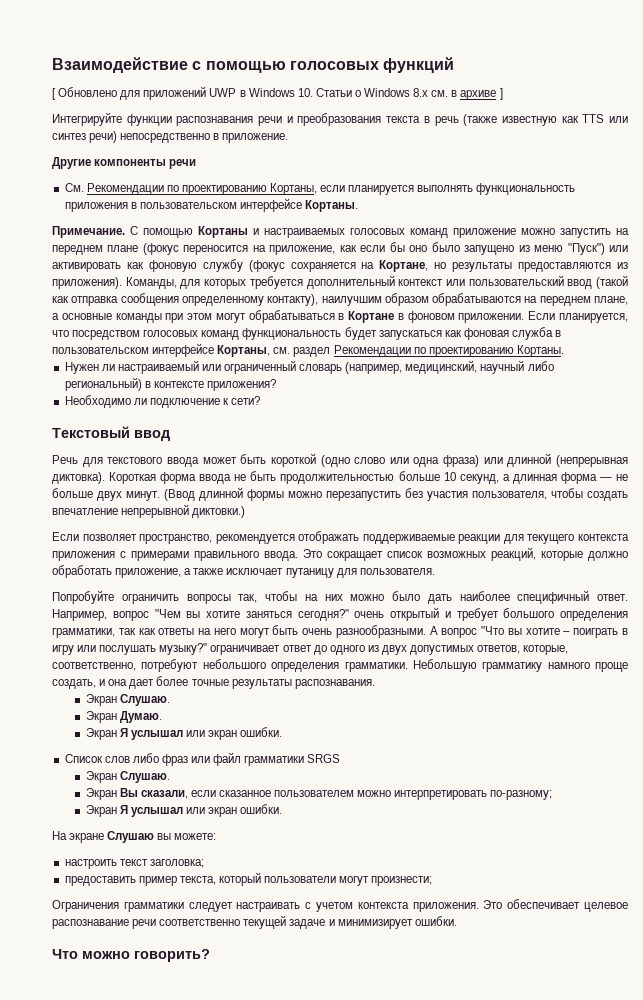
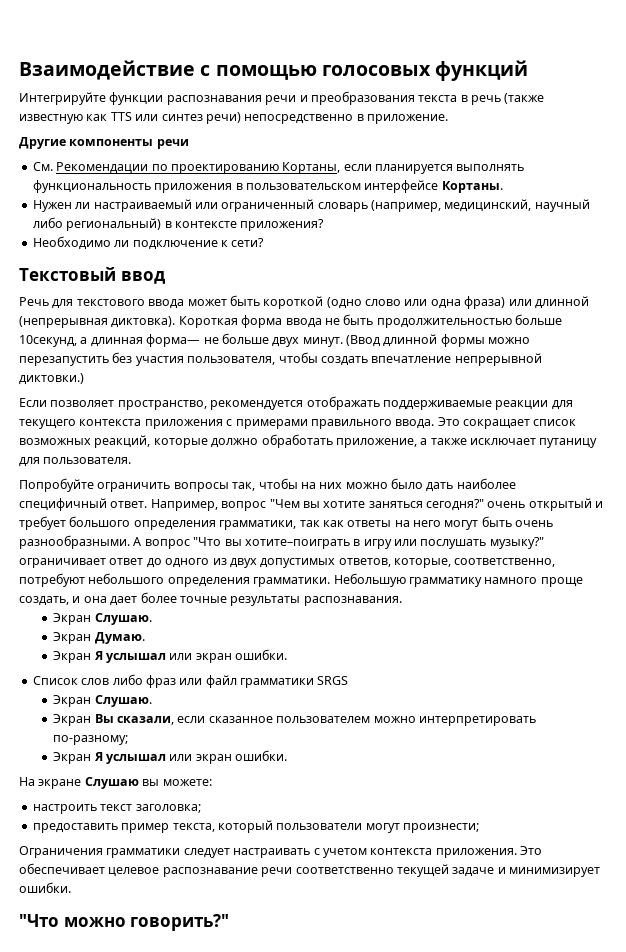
[52,86,503,100] // [ Обновлено для приложений UWP в Windows 10. Статьи о Windows 8.x см. в архиве ] -> (529, 70) none
[52,226,629,238] [52,242,628,255] [52,259,629,272] [52,275,628,289] [52,293,628,306] [52,310,628,323] [52,327,562,340] [52,343,564,357] // Примечание. С помощью Кортаны и настраиваемых голосовых команд приложение можно запустить на переднем плане (фокус переносится на приложение, как если бы оно было запущено из меню "Пуск") или активировать как фоновую службу (фокус сохраняется на Кортане, но результаты предоставляются из приложения). Команды, для которых требуется дополнительный контекст или пользовательский ввод (такой как отправка сообщения определенному контакту), наилучшим образом обрабатываются на переднем плане, а основные команды при этом могут обрабатываться в Кортане в фоновом приложении. Если планируется, что посредством голосовых команд функциональность будет запускаться как фоновая служба в пользовательском интерфейсе Кортаны, см. раздел Рекомендации по проектированию Кортаны. -> (503, 187) none
[443,472,612,484] 10 секунд, а длинная форма — -> [19,334,201,347] 10секунд, а длинная форма—
[525,628,619,638] хотите – поиграть -> [244,539,350,549] хотите–поиграть
[52,949,210,962] Что можно говорить? -> [19,914,230,931] "Что можно говорить?"

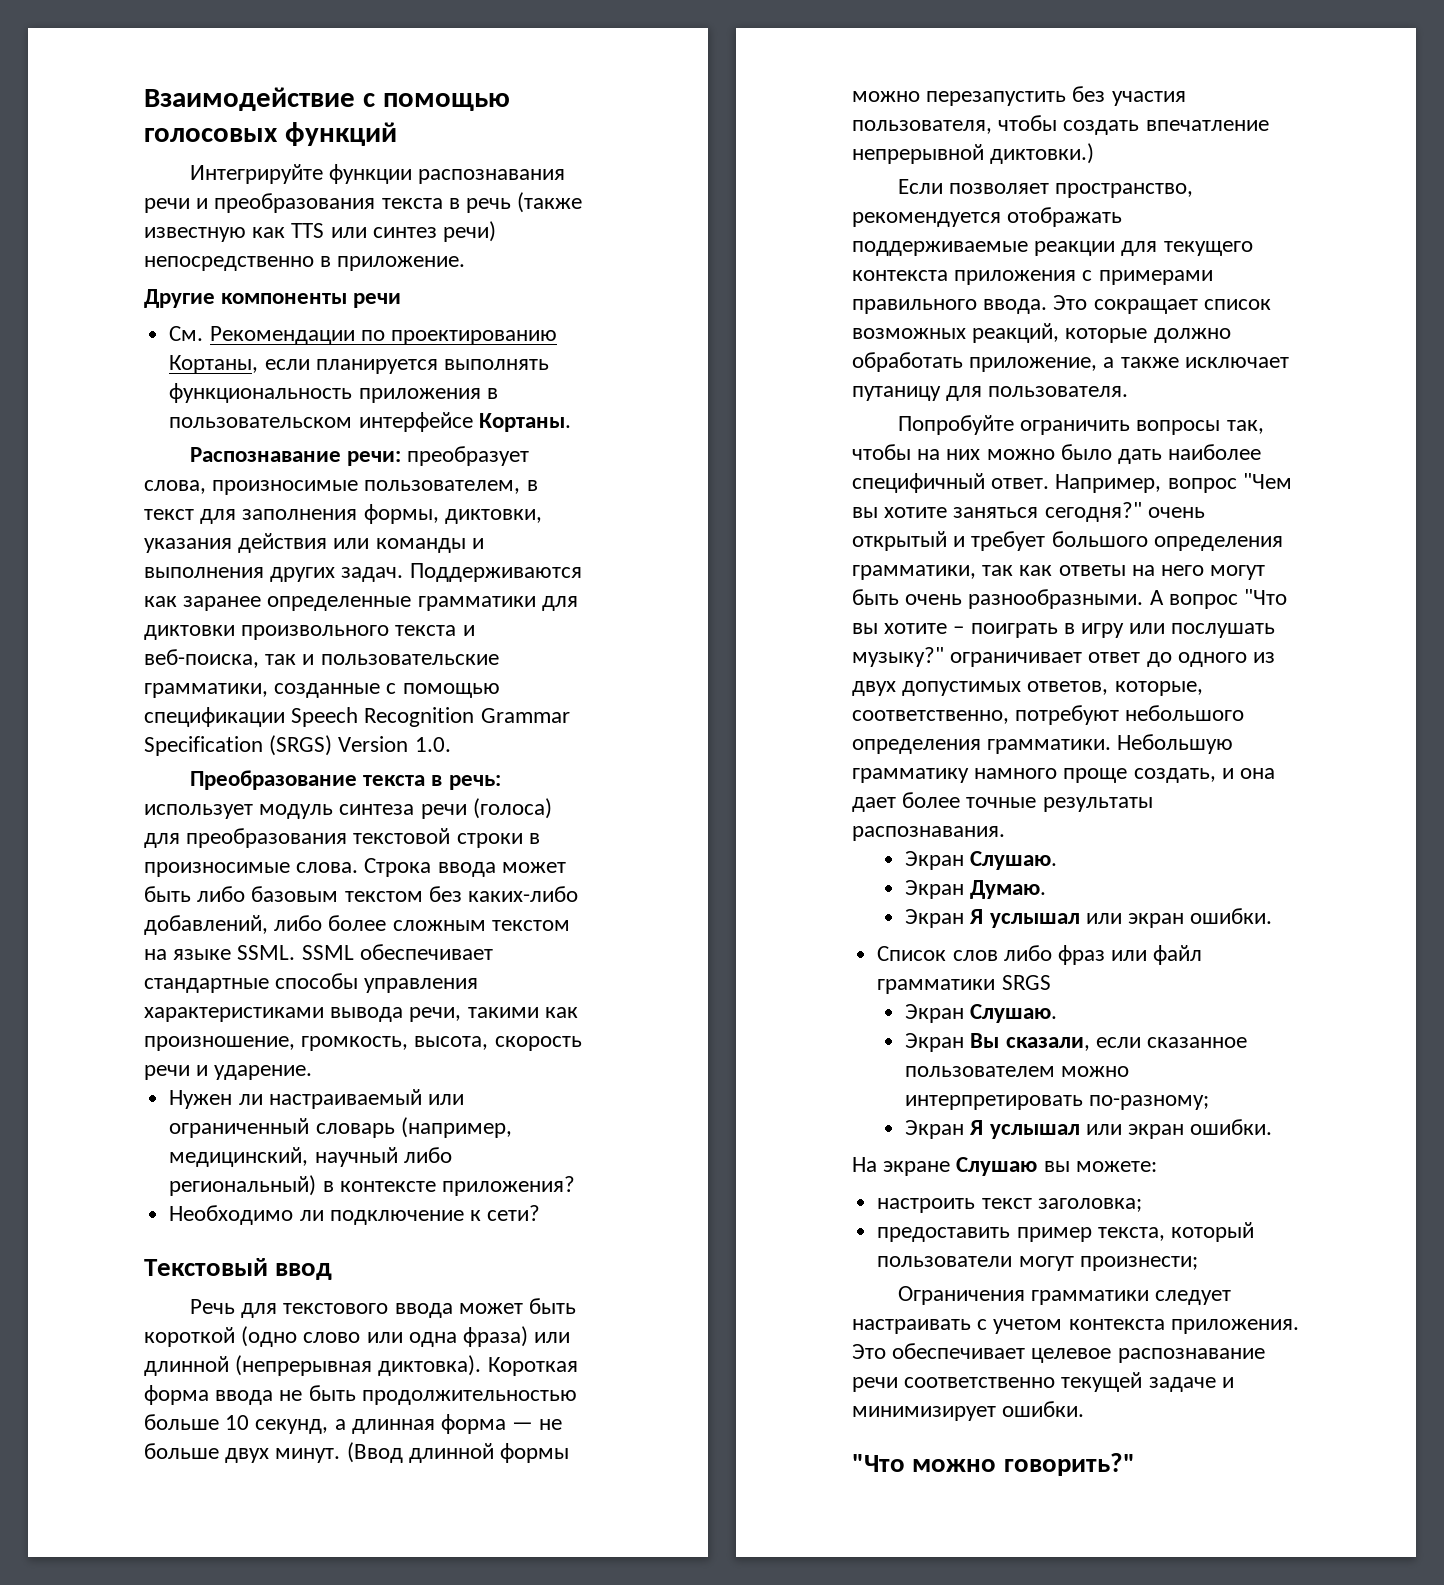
(503, 187) none -> [189,446,530,466] [144,480,538,495] [144,504,542,524] [144,533,484,553] [144,563,582,582] [144,596,578,611] [144,625,475,640] [144,649,499,668] [144,683,500,698] [144,707,570,727] [144,735,451,756] [189,770,501,790] [144,798,552,819] [144,828,540,848] [144,858,566,877] [144,886,579,902] [144,915,570,935] [144,944,493,960] [144,973,479,993] [144,1007,578,1022] [144,1036,582,1051] [144,1065,313,1080] // Распознавание речи: преобразует слова, произносимые пользователем, в текст для заполнения формы, диктовки, указания действия или команды и выполнения других задач. Поддерживаются как заранее определенные грамматики для диктовки произвольного текста и веб-поиска, так и пользовательские грамматики, созданные с помощью спецификации Speech Recognition Grammar Specification (SRGS) Version 1.0. // Преобразование текста в речь: использует модуль синтеза речи (голоса) для преобразования текстовой строки в произносимые слова. Строка ввода может быть либо базовым текстом без каких-либо добавлений, либо более сложным текстом на языке SSML. SSML обеспечивает стандартные способы управления характеристиками вывода речи, такими как произношение, громкость, высота, скорость речи и ударение.
[19,334,201,347] 10секунд, а длинная форма— -> [225,1414,534,1434] 10 секунд, а длинная форма —
[244,539,350,549] хотите–поиграть -> [884,623,1058,638] хотите – поиграть

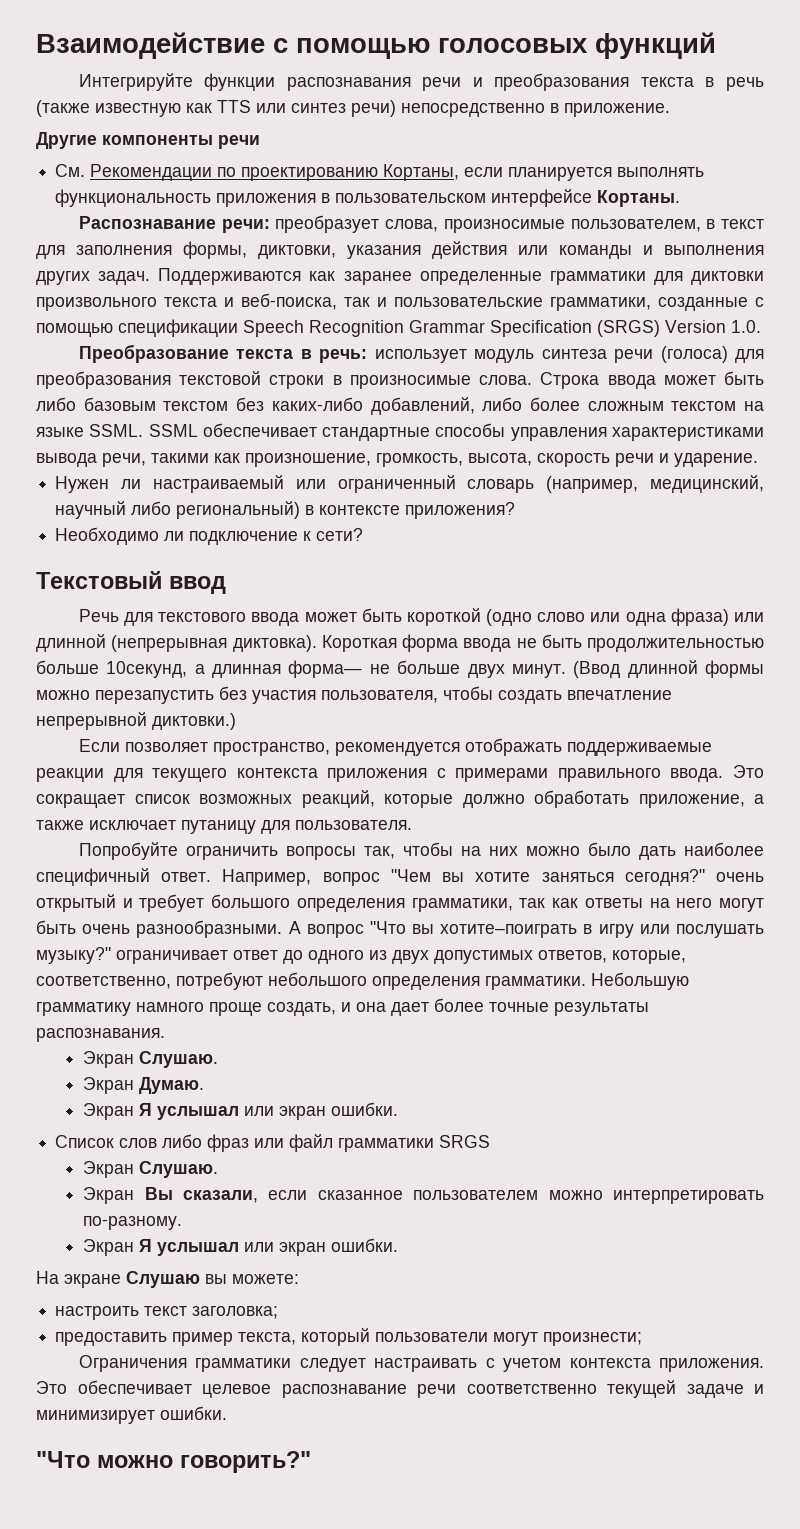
[225,1414,534,1434] 10 секунд, а длинная форма — -> [106,660,363,678] 10секунд, а длинная форма—
[884,623,1058,638] хотите – поиграть -> [440,924,578,938] хотите–поиграть
[1089,1095,1210,1110] по-разному; -> [83,1216,183,1230] по-разному.

